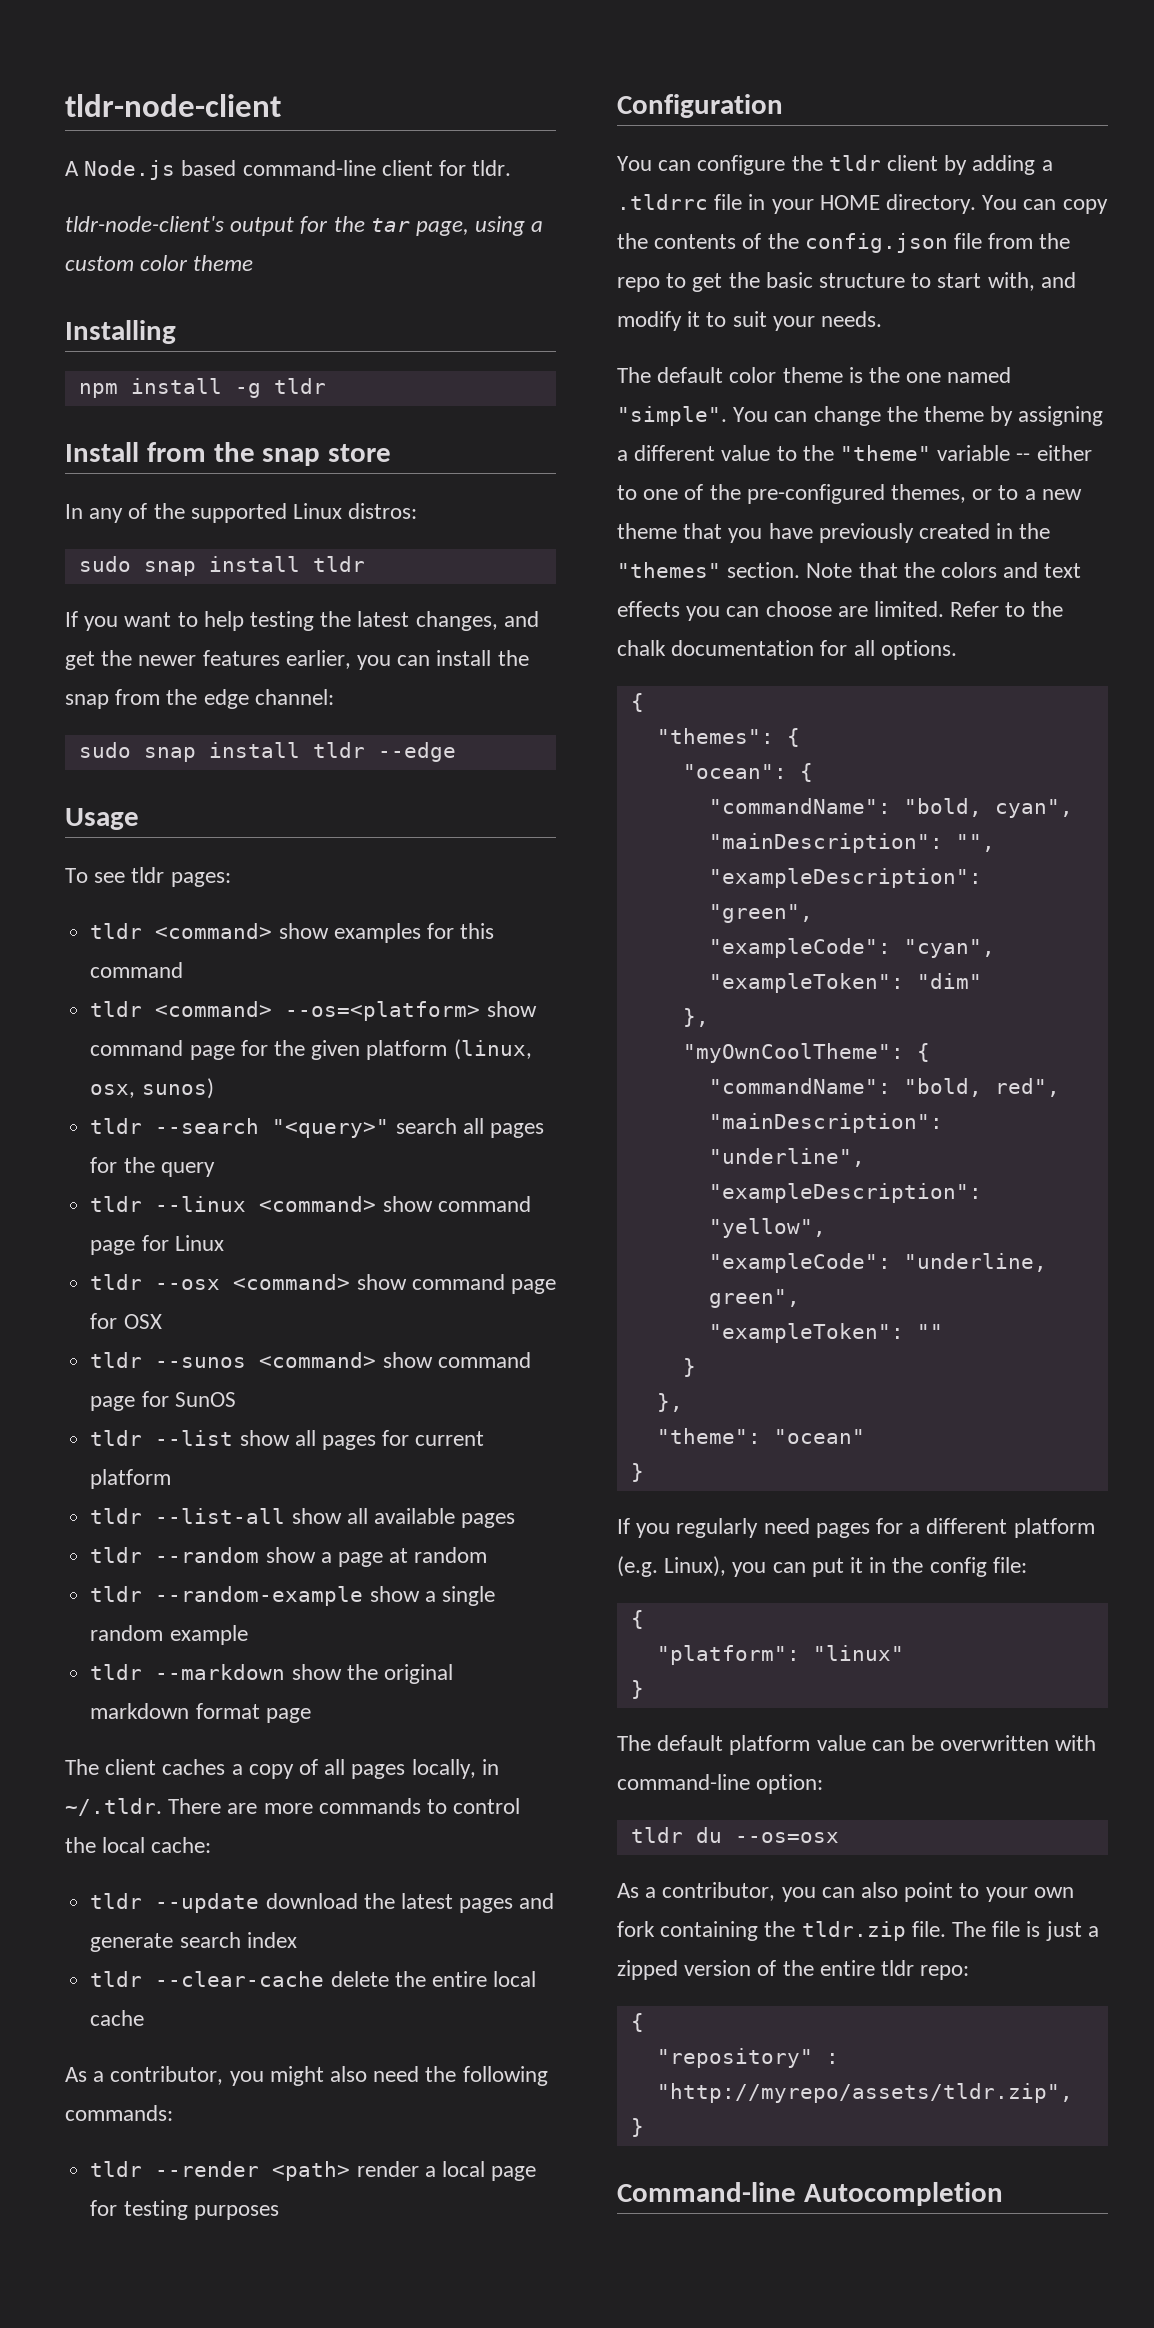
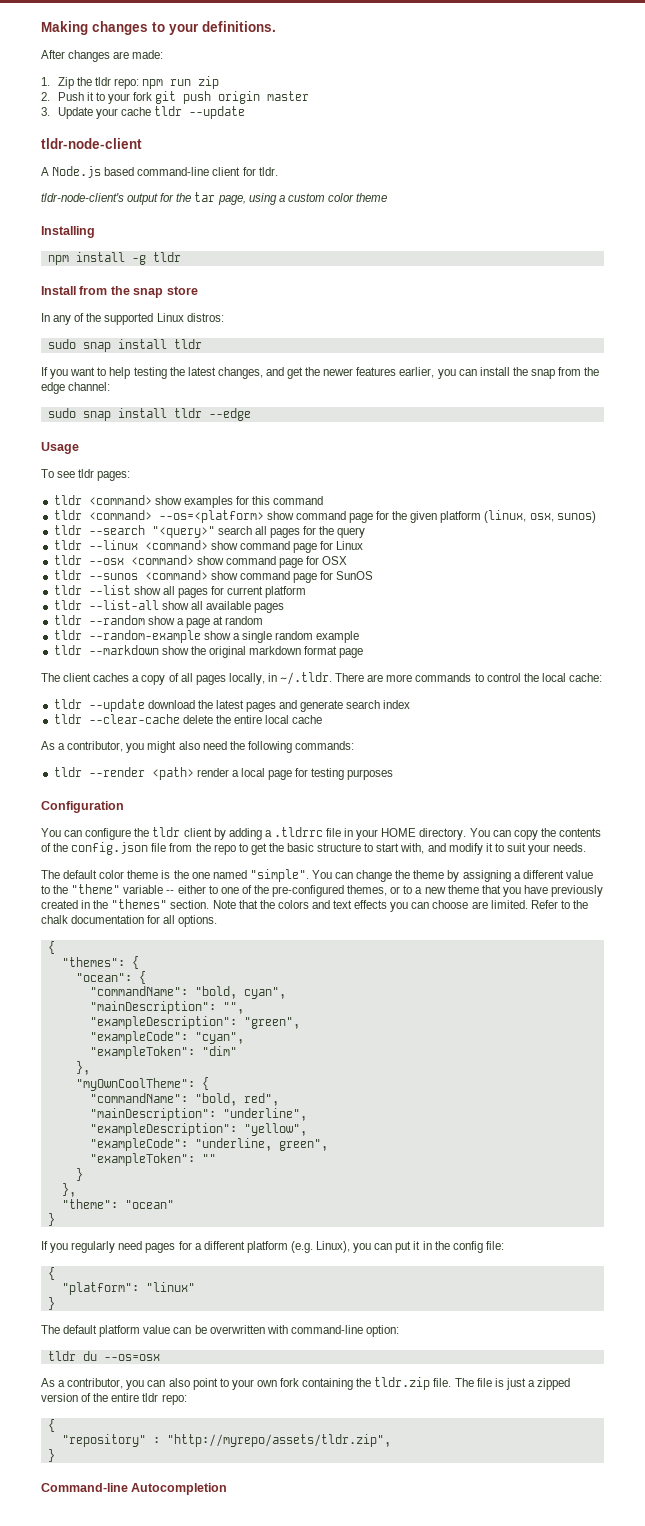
(65, 105) none -> [41,21,276,35] [41,50,164,62] [41,76,220,89] [41,91,310,104] [41,106,246,119] Making changes to your definitions. // After changes are made: // 1. Zip the tldr repo: npm run zip // 2. Push it to your fork git push origin master // 3. Update your cache tldr --update //

